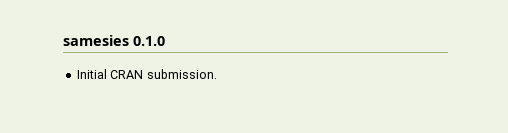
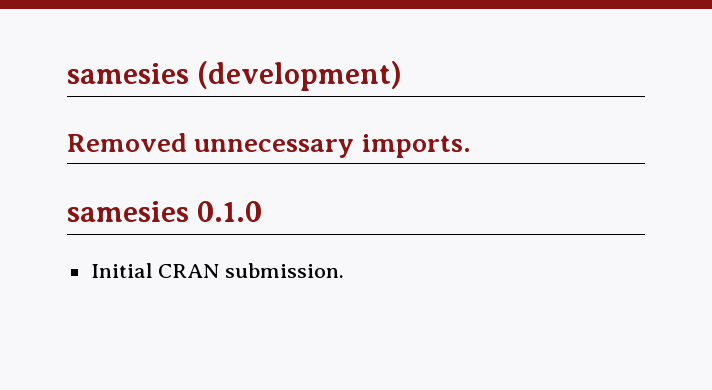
[63,35,129,46] samesies -> [67,61,403,91] [67,133,471,158] [67,201,189,222] samesies (development) // Removed unnecessary imports. // samesies

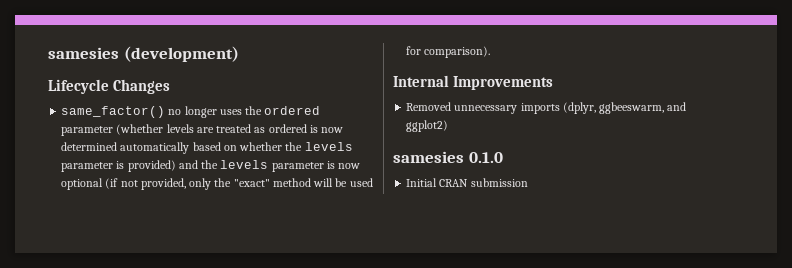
[67,133,471,158] Removed unnecessary imports. -> [48,79,171,94] [61,106,321,118] [61,124,344,136] [61,142,353,154] [61,160,361,172] [61,178,373,190] [406,46,491,58] [393,75,554,90] [406,102,687,114] [406,120,449,132] Lifecycle Changes // same_factor() no longer uses the ordered parameter (whether levels are treated as ordered is now determined automatically based on whether the levels parameter is provided) and the levels parameter is now optional (if not provided, only the "exact" method will be used for comparison). // Internal Improvements // Removed unnecessary imports (dplyr, ggbeeswarm, and ggplot2)
[225,263,345,278] submission. -> [470,178,528,187] submission

